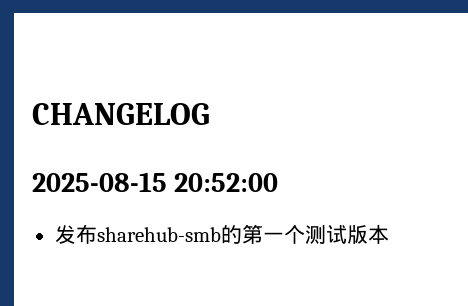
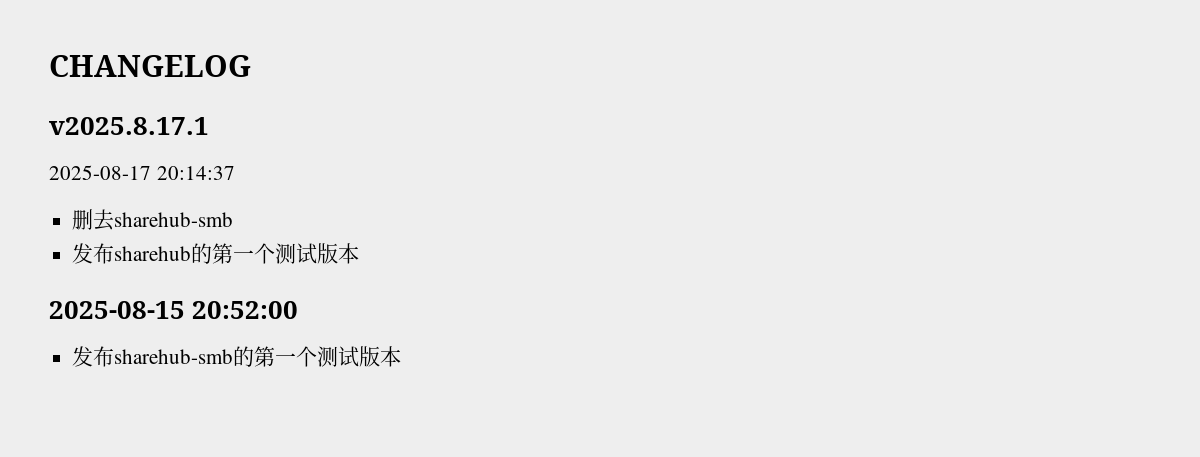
(210, 114) none -> [49,117,209,135] [49,165,235,180] [72,209,234,231] [72,243,360,264] // v2025.8.17.1 // 2025-08-17 20:14:37 // 删去sharehub-smb // 发布sharehub的第一个测试版本

